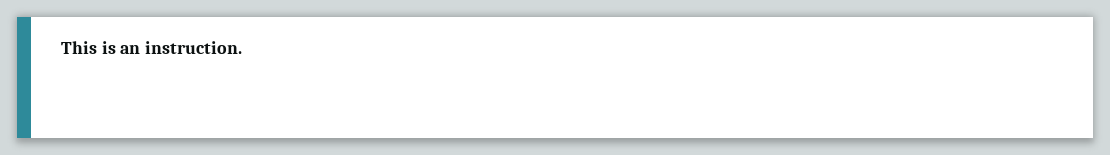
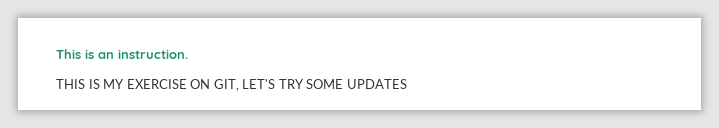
(243, 47) none -> [56,79,407,91] // THIS IS MY EXERCISE ON GIT, LET'S TRY SOME UPDATES

